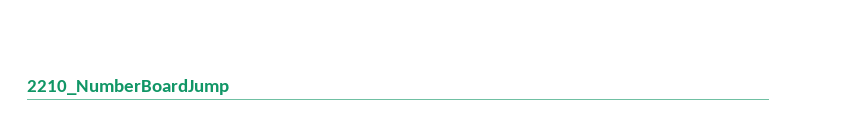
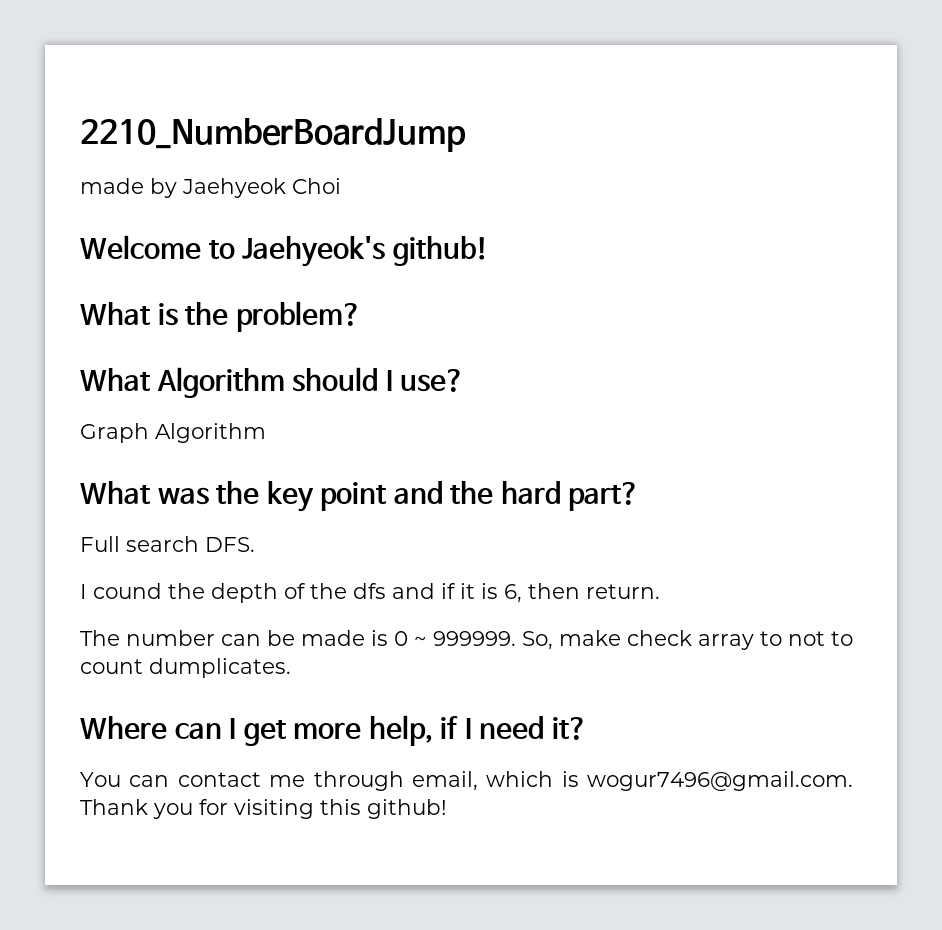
(229, 87) none -> [80,178,341,198] [80,235,488,267] [80,301,362,332] [80,367,466,398] [80,423,266,443] [80,481,641,512] [80,536,255,552] [80,583,660,603] [80,630,854,650] [80,658,291,678] [80,715,588,746] [80,771,853,791] [80,799,447,819] // made by Jaehyeok Choi // Welcome to Jaehyeok's github! // What is the problem? // What Algorithm should I use? // Graph Algorithm // What was the key point and the hard part? // Full search DFS. // I cound the depth of the dfs and if it is 6, then return. // The number can be made is 0 ~ 999999. So, make check array to not to count dumplicates. // Where can I get more help, if I need it? // You can contact me through email, which is wogur7496@gmail.com. Thank you for visiting this github!

